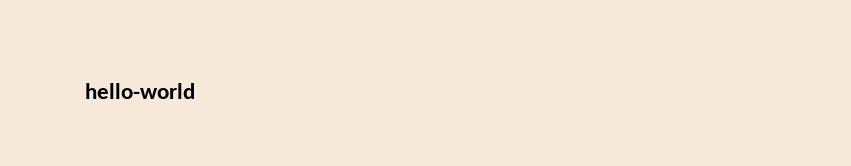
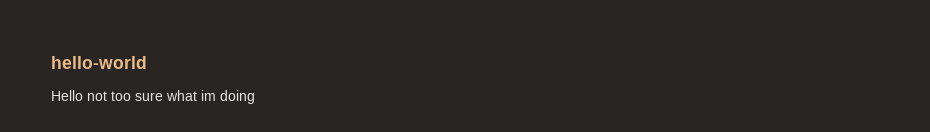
(195, 91) none -> [51,90,255,104] // Hello not too sure what im doing

